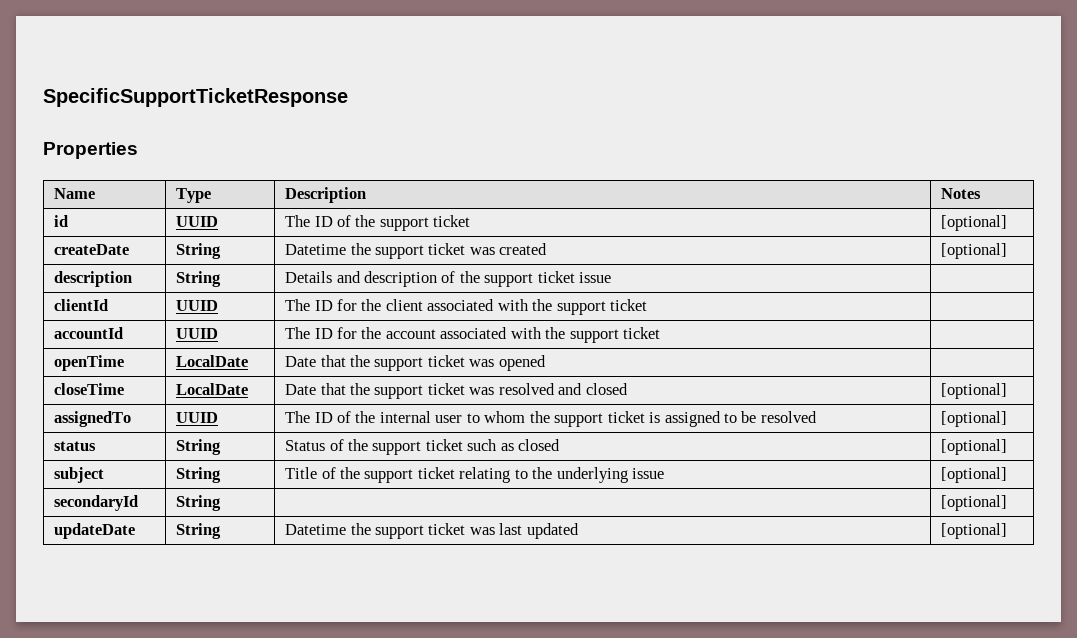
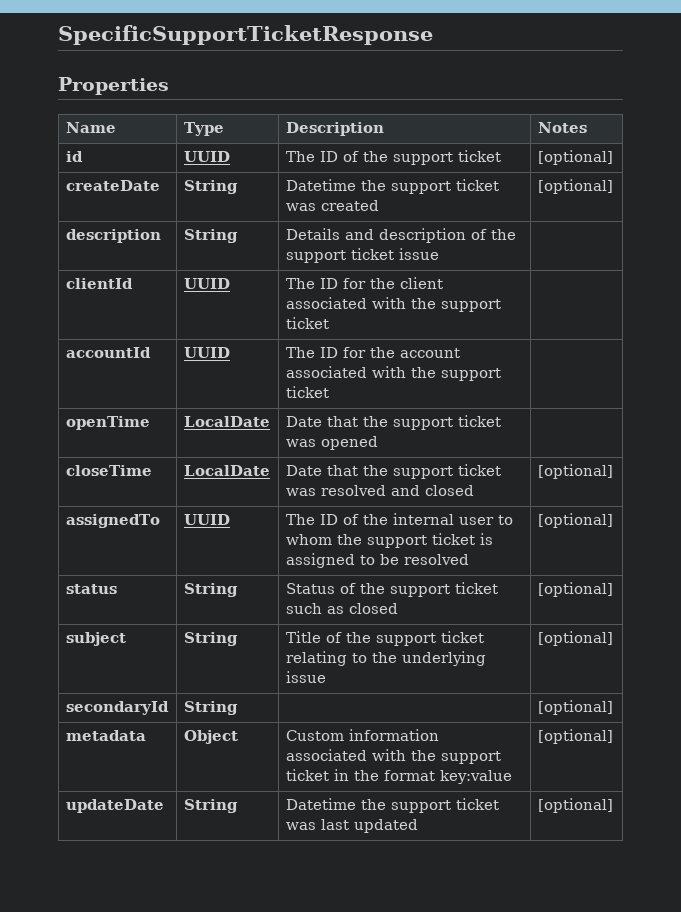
(1008, 503) none -> [65,730,146,741] [183,730,238,744] [285,729,439,741] [285,749,501,764] [285,769,512,784] [537,729,613,744] // metadata | Object | Custom information associated with the support ticket in the format key:value | [optional]

